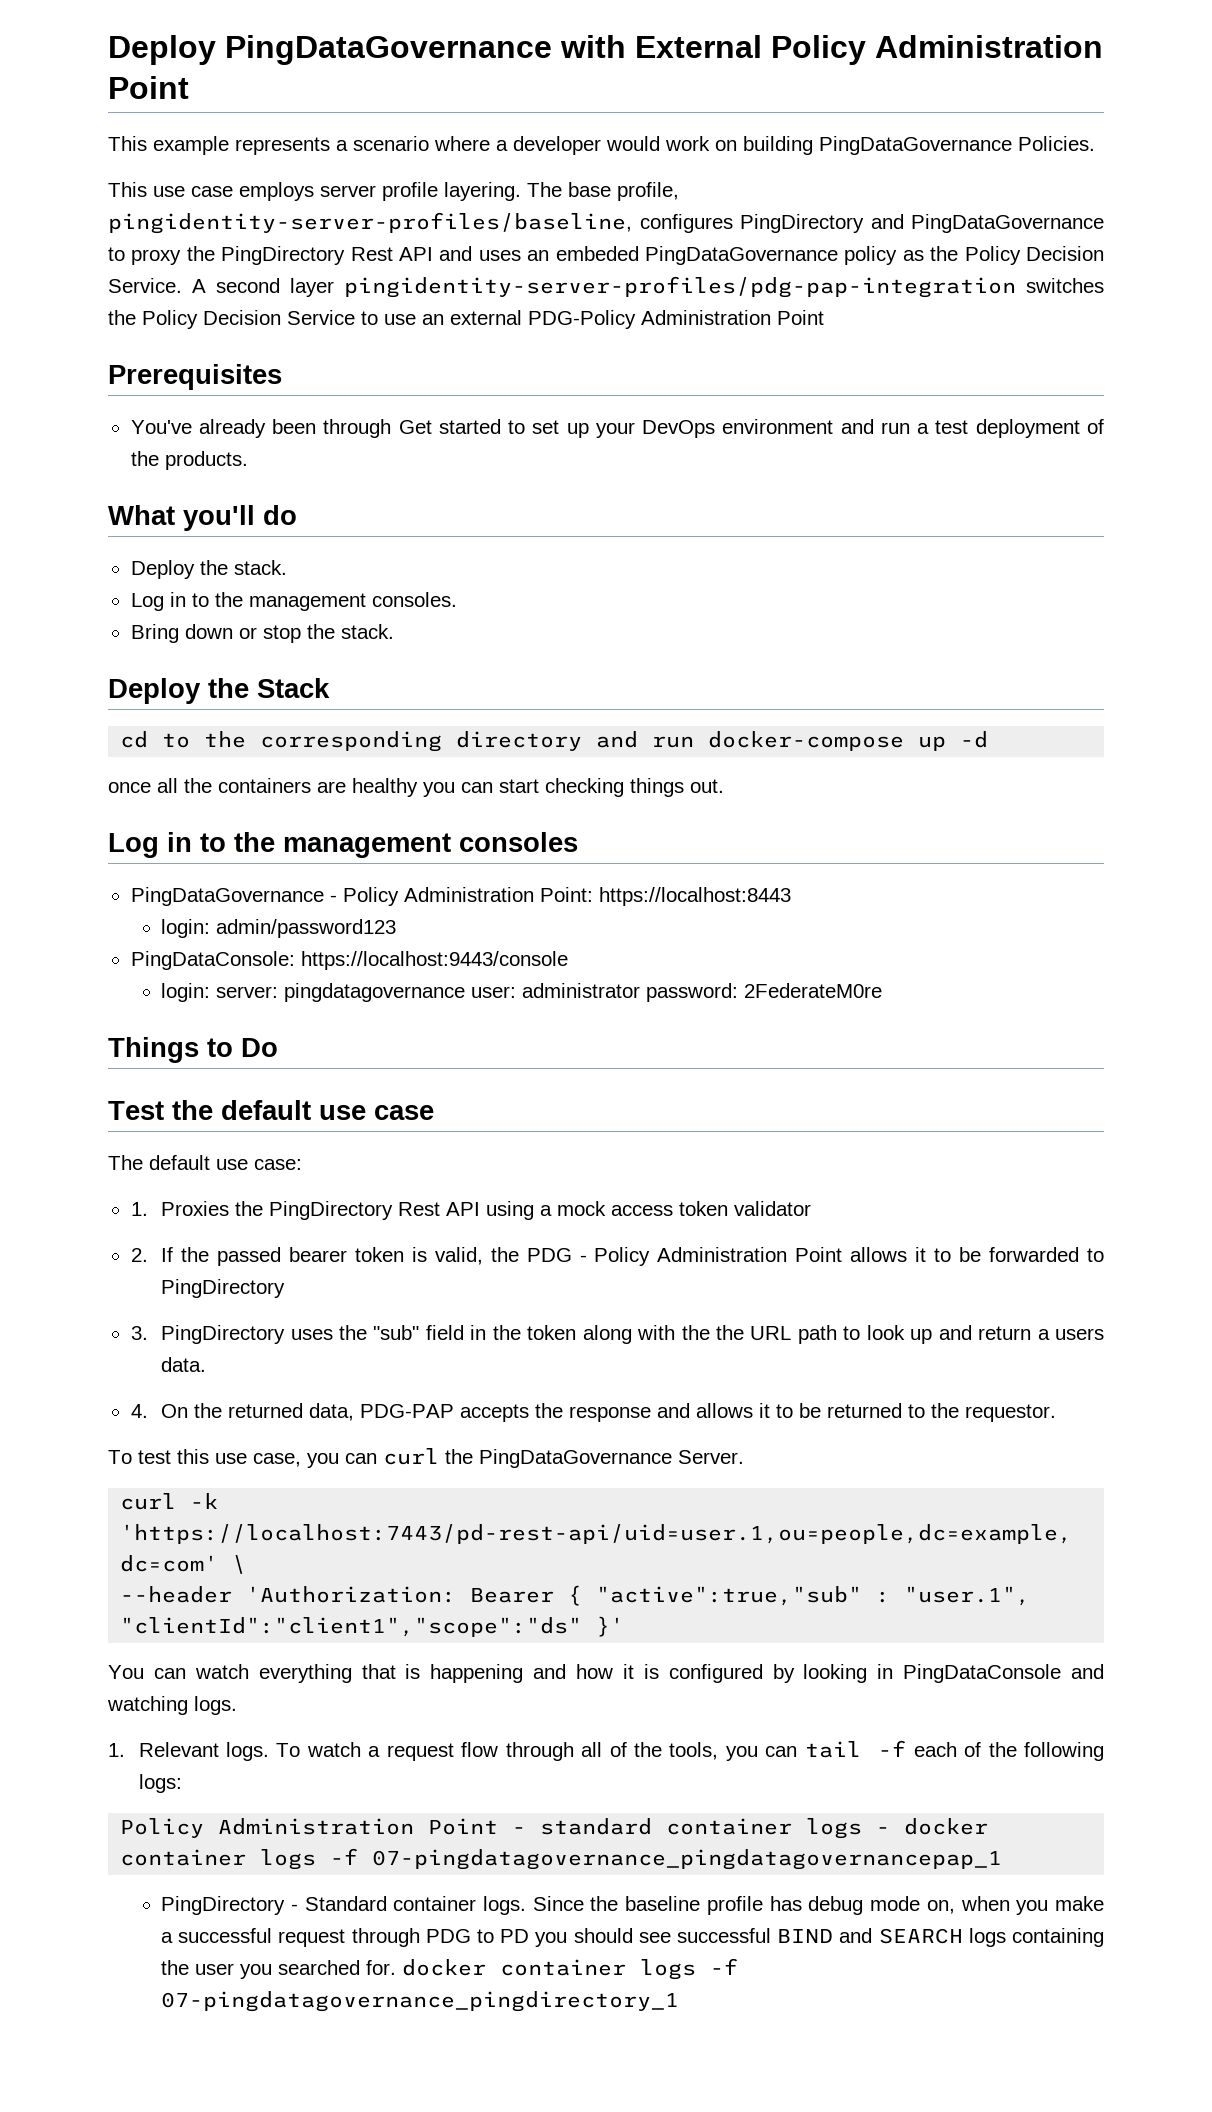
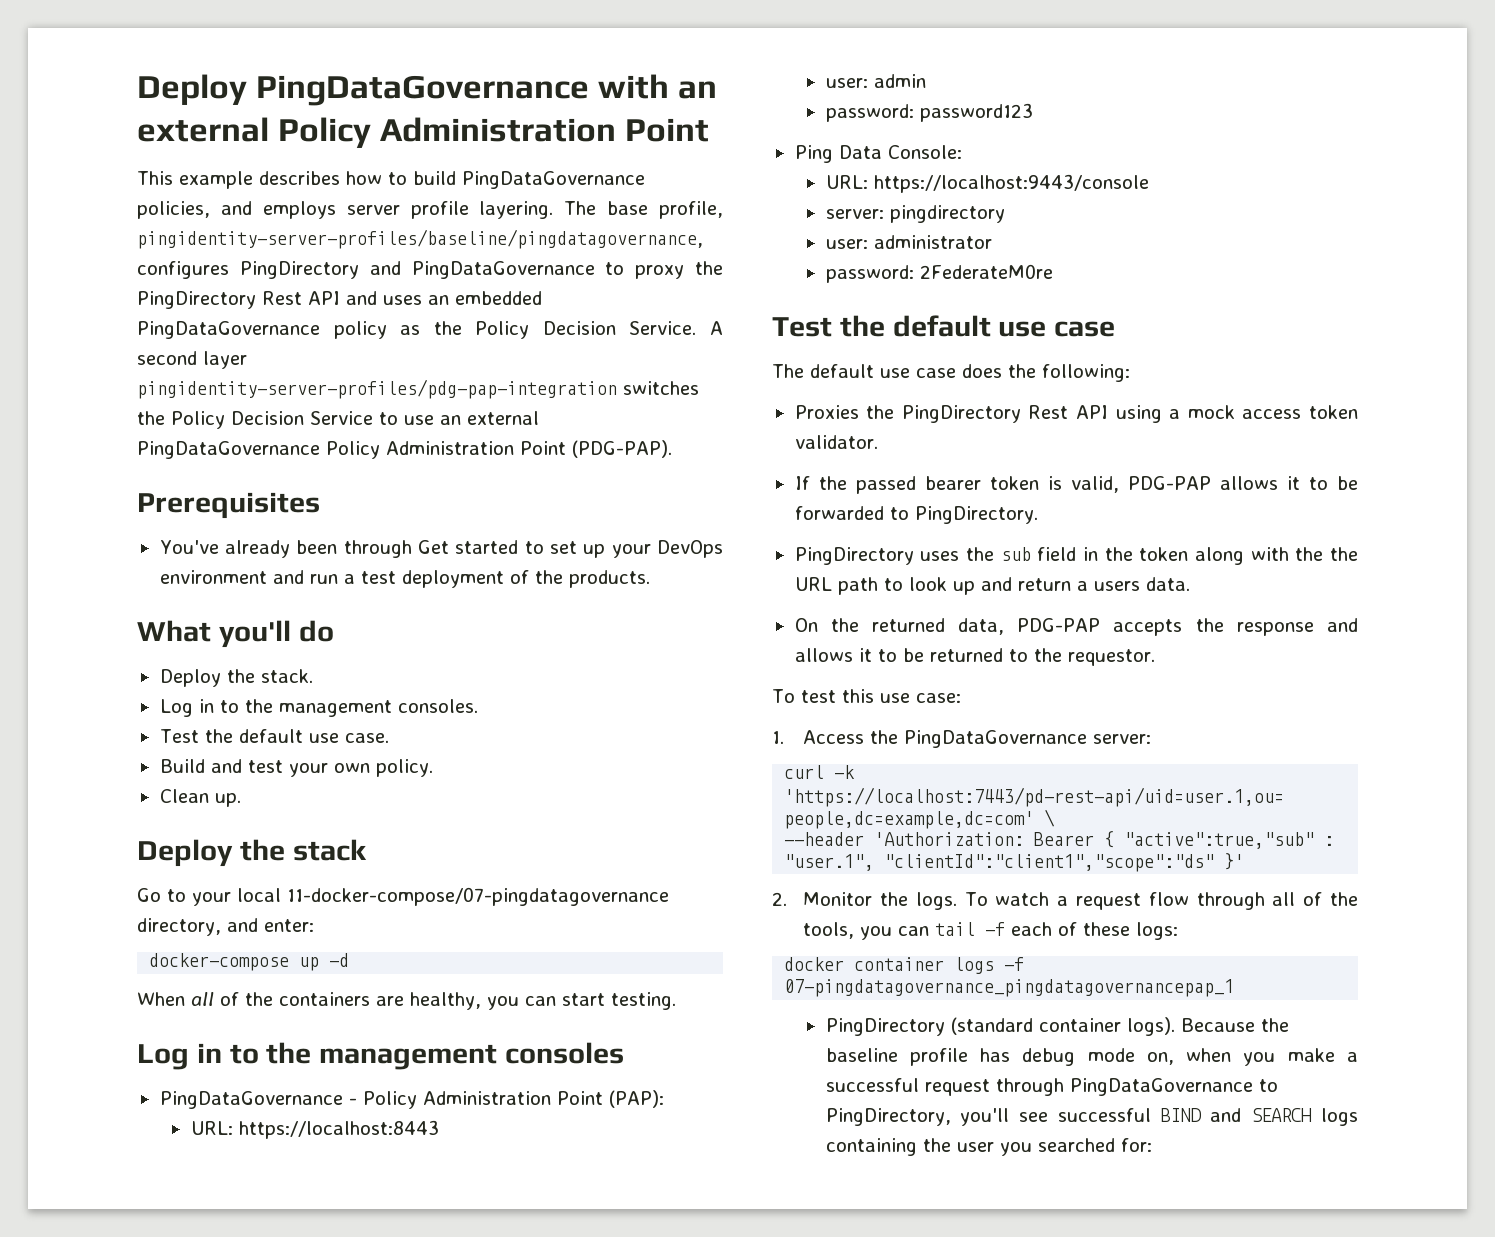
[635,35,762,58] External -> [678,81,718,99] [137,117,269,142] an external
[235,136,1095,155] [108,182,233,197] represents a scenario where a developer would work on building PingDataGovernance Policies. // This use case -> [259,171,645,189] [137,201,252,219] describes how to build PingDataGovernance policies, and
[108,212,632,234] pingidentity-server-profiles/baseline, -> [137,229,703,249] pingidentity-server-profiles/baseline/pingdatagovernance,
[555,246,639,261] embeded -> [455,291,542,305] embedded
[528,310,824,329] PDG-Policy Administration Point -> [137,440,672,459] PingDataGovernance Policy Administration Point (PDG-PAP).
[130,624,394,643] [108,678,330,704] [120,731,695,752] Bring down or stop the stack. // Deploy the Stack // cd to the corresponding directory and run -> [159,729,389,743] [159,759,433,777] [159,789,241,807] [137,839,367,867] [137,887,669,906] [137,918,314,936] Test the default use case. // Build and test your own policy. // Clean up. // Deploy the stack // Go to your local 11-docker-compose/07-pingdatagovernance directory, and enter: //
[108,778,178,793] once all -> [137,992,239,1006] When all of
[352,778,418,797] healthy -> [410,992,481,1010] healthy,
[545,778,724,797] checking things out. -> [611,992,676,1010] testing.
[539,887,791,906] [161,919,397,938] [130,951,568,970] [161,983,466,1002] Point: https://localhost:8443 // login: admin/password123 // PingDataConsole: https://localhost:9443/console // login: server: pingdatagovernance -> [556,1090,664,1108] [190,1120,439,1139] [825,74,926,88] [825,103,1033,122] [794,145,962,163] [825,174,1149,193] [825,205,1005,223] Point (PAP): // URL: https://localhost:8443 // user: admin // password: password123 // Ping Data Console: // URL: https://localhost:9443/console // server: pingdirectory //
(641, 990) none -> (992, 242) //
[108,1037,278,1063] // Things to Do -> (1053, 271) none
[254,1159,302,1170] [130,1202,148,1216] case: // 1. -> [916,364,1130,382] case does the following: //
[734,1201,812,1216] [130,1248,148,1262] validator // 2. -> [794,435,878,449] validator. //
[490,1247,843,1266] the PDG - Policy Administration Point -> [1127,476,1211,490] PDG-PAP
[161,1279,286,1298] [130,1326,148,1340] PingDirectory // 3. -> [914,506,1038,524] PingDirectory. //
[373,1325,420,1340] "sub" -> [1000,547,1031,561] sub
[130,1404,148,1418] 4. -> (1190, 584) none
[253,1448,439,1468] case, you can curl -> [915,693,961,703] [772,730,865,744] case: // 1. Access
[678,1450,744,1464] Server. -> [1093,734,1152,744] server:
[108,1664,1104,1683] [107,1696,237,1715] [108,1742,219,1757] You can watch everything that is happening and how it is configured by looking in PingDataConsole and watching logs. // 1. Relevant -> [772,892,908,906] 2. Monitor the
[988,1742,1105,1761] the following -> [1083,922,1131,936] these
[120,1818,891,1839] Policy Administration Point - standard container logs - -> (1179, 931) none
[290,1896,584,1915] - Standard container logs. Since -> [950,1017,1255,1036] (standard container logs). Because
[425,1928,633,1947] PDG to PD you should -> [1069,1078,1278,1096] [825,1108,1010,1126] PingDataGovernance to PingDirectory, you'll
[366,1958,739,1980] [161,1991,680,2012] for. docker container logs -f 07-pingdatagovernance_pingdirectory_1 -> [1120,1138,1152,1152] for:

